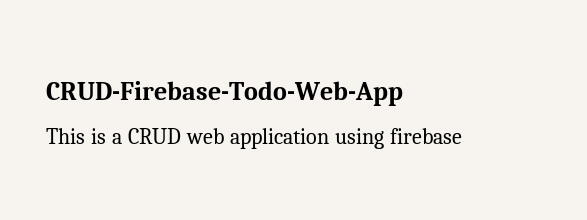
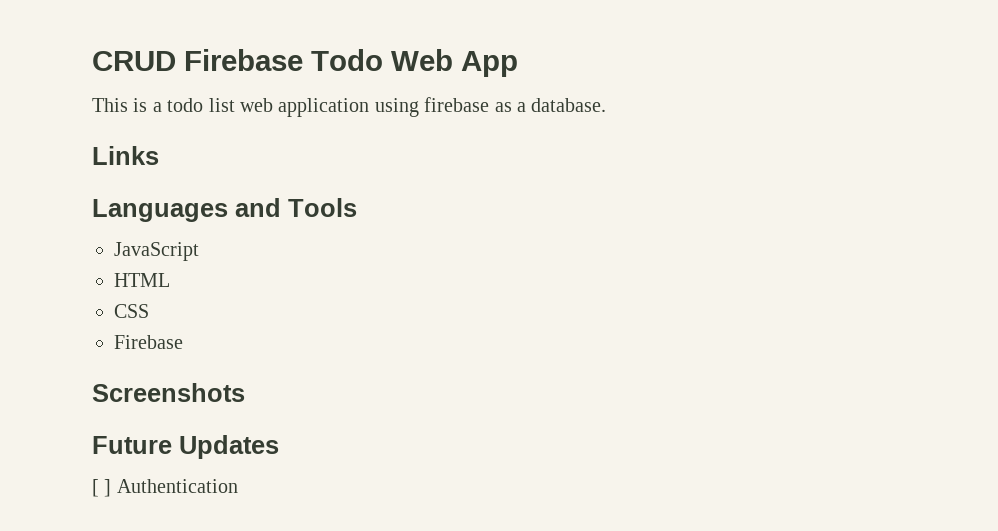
[46,81,403,106] CRUD-Firebase-Todo-Web-App -> [92,49,518,77] CRUD Firebase Todo Web App
[127,128,181,144] CRUD -> [167,98,235,112] todo list
(462, 136) none -> [494,98,607,112] [92,146,159,165] [92,198,357,222] [114,242,199,261] [114,273,170,287] [114,304,149,318] [114,335,183,349] [92,383,245,402] [92,435,279,459] [92,479,238,497] as a database. // Links // Languages and Tools // JavaScript // HTML // CSS // Firebase // Screenshots // Future Updates // [ ] Authentication

